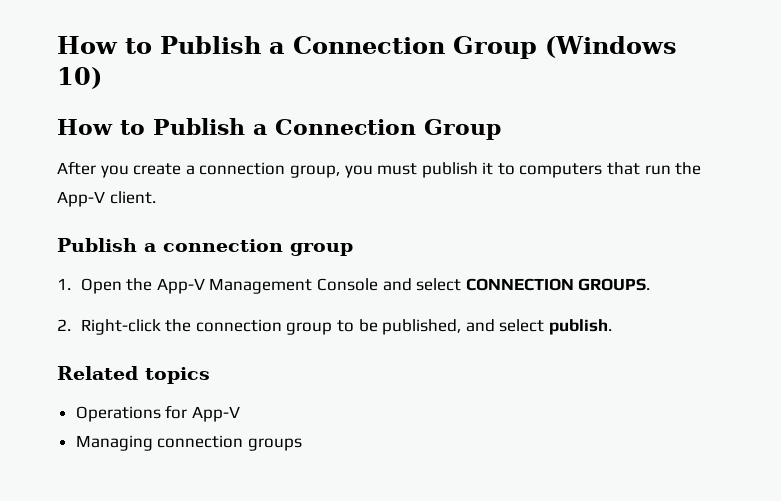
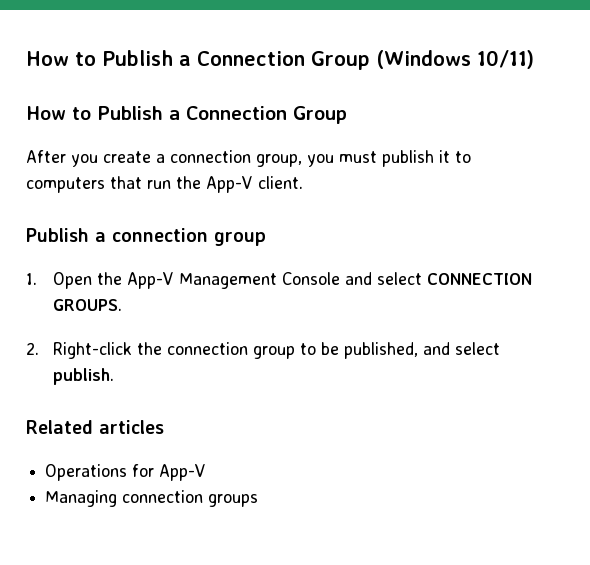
[57,67,102,89] 10) -> [477,50,534,69] 10/11)
[145,367,210,384] topics -> [99,420,164,434] articles

